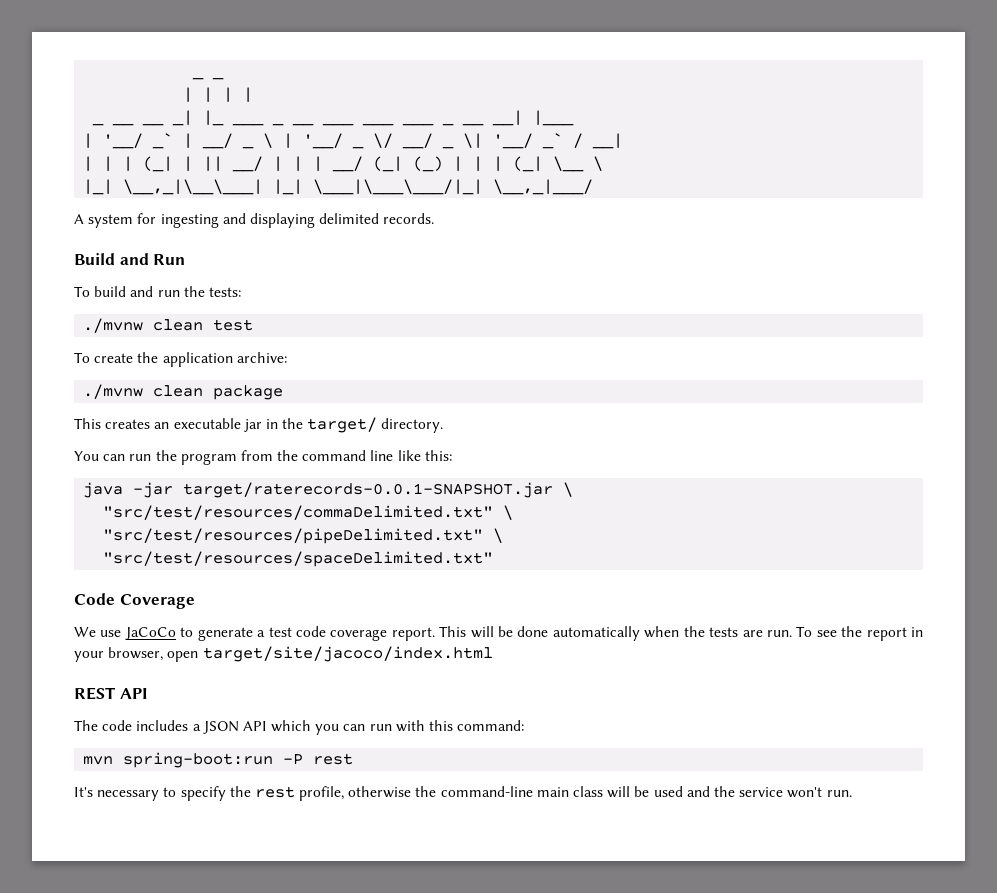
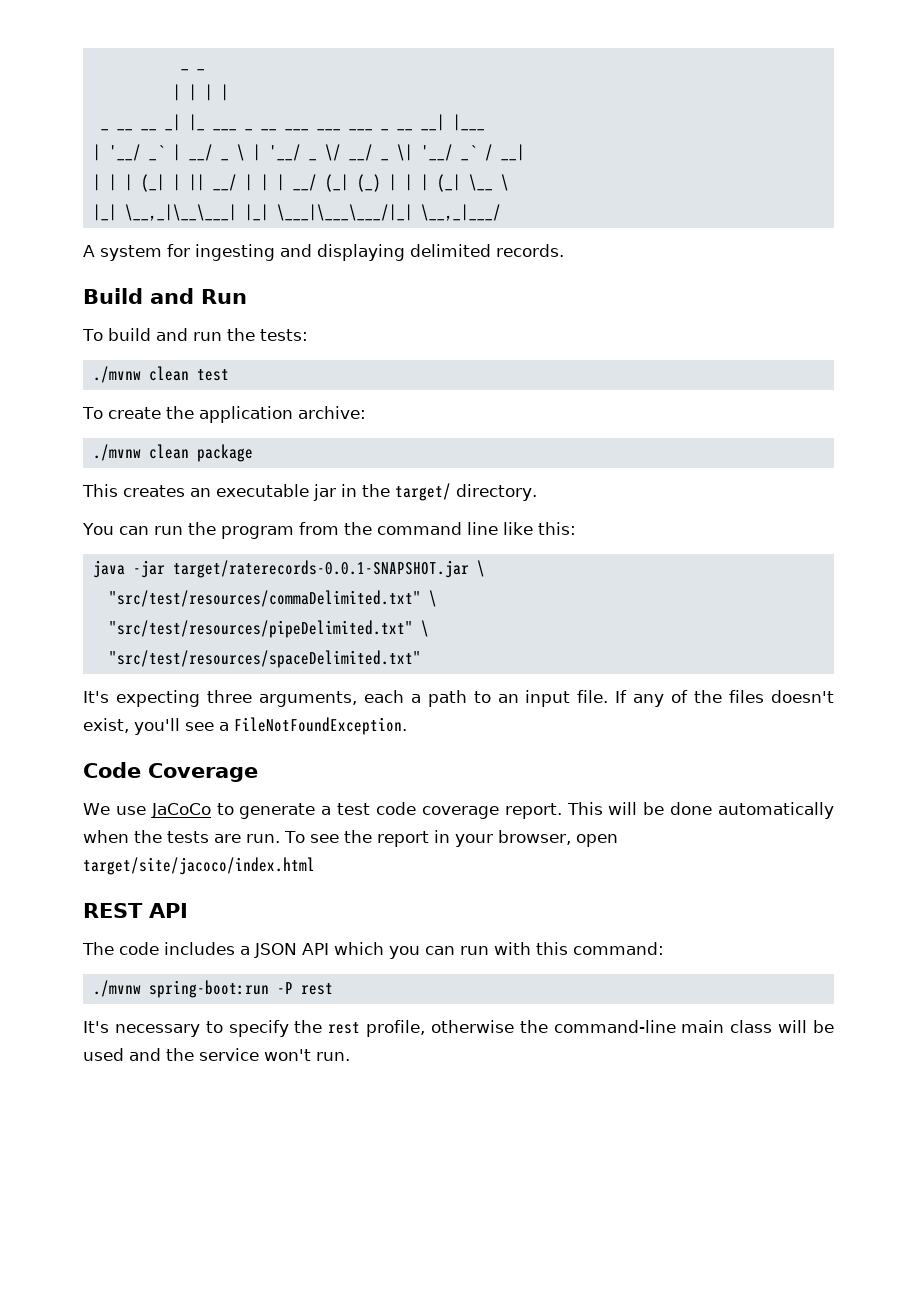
(494, 559) none -> [83,690,834,707] [83,717,407,735] // It's expecting three arguments, each a path to an input file. If any of the files doesn't exist, you'll see a FileNotFoundException.
[83,756,114,765] mvn -> [92,980,141,997] ./mvnw

